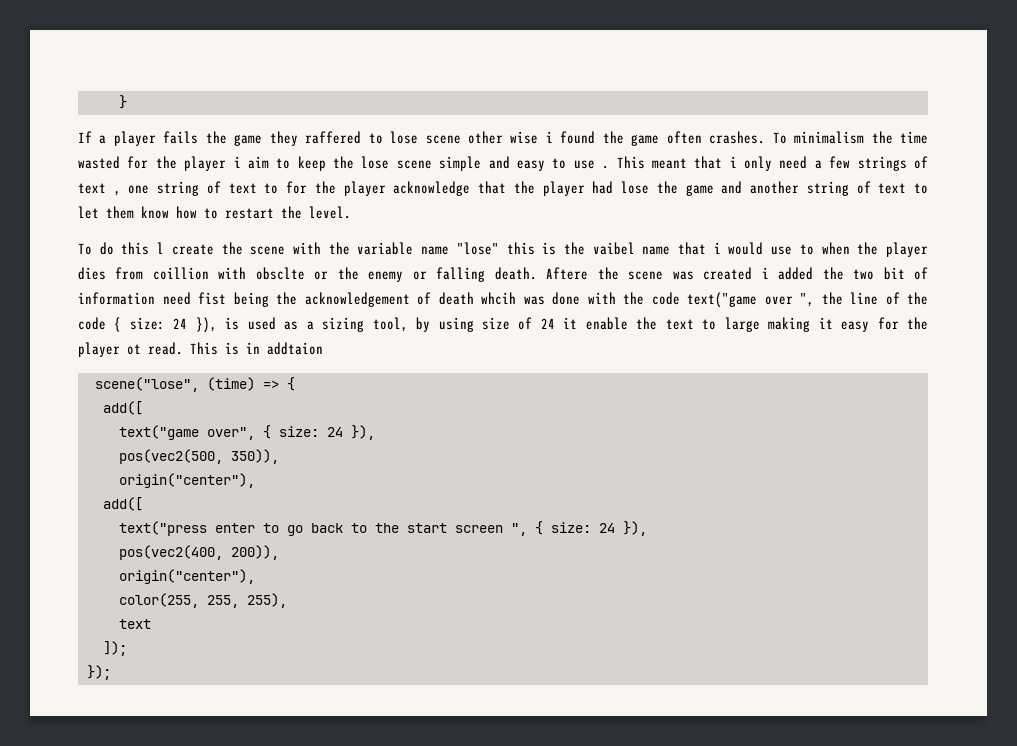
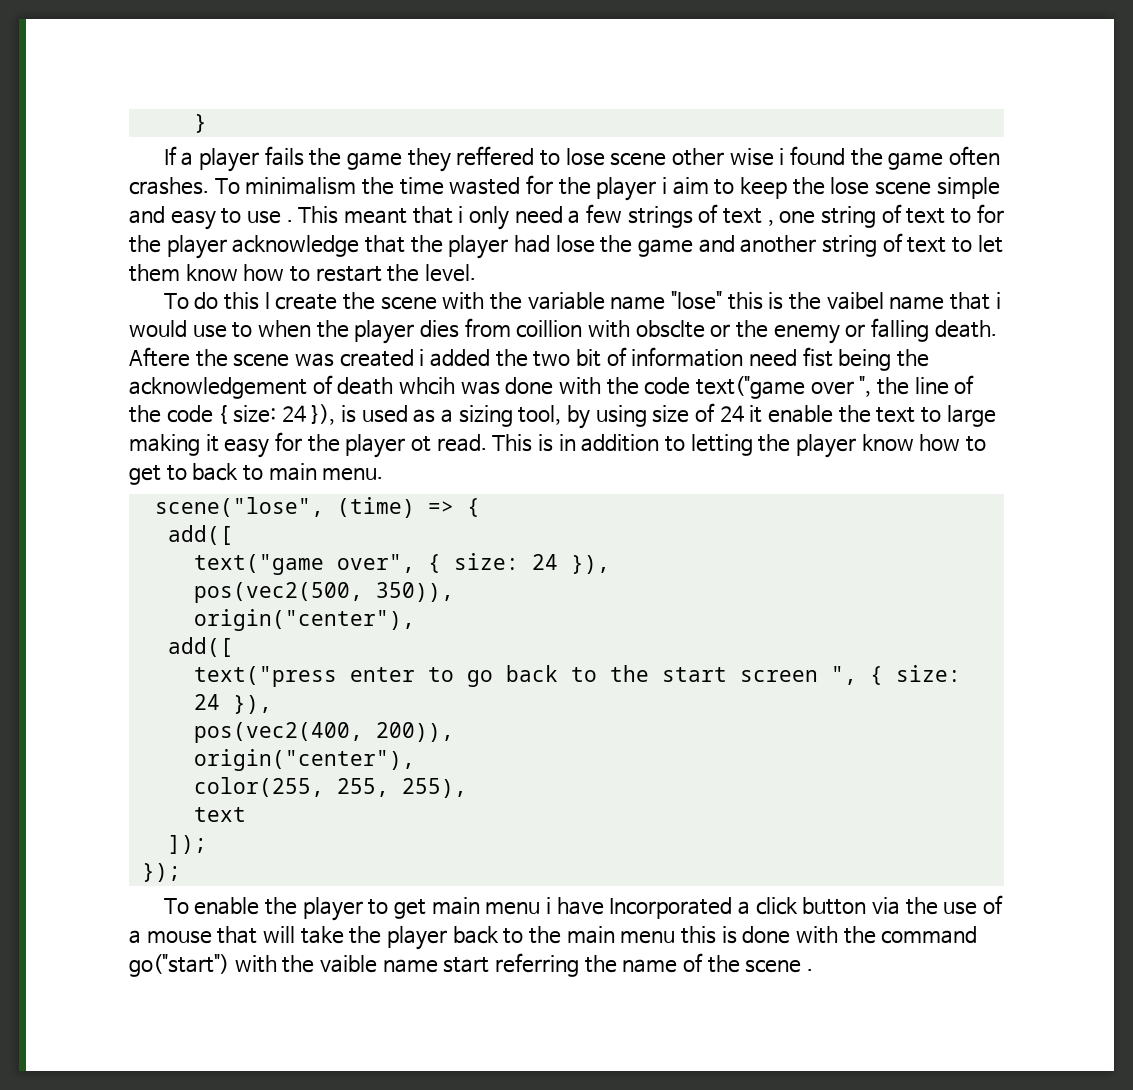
[305,131,362,144] raffered -> [456,146,535,166] reffered
[267,342,323,355] addtaion -> [581,434,987,458] [129,463,384,485] addition to letting the player know how to get to back to main menu.
(111, 672) none -> [163,895,1004,921] [129,926,978,950] [129,953,813,977] // To enable the player to get main menu i have Incorporated a click button via the use of a mouse that will take the player back to the main menu this is done with the command go("start") with the vaible name start referring the name of the scene .

